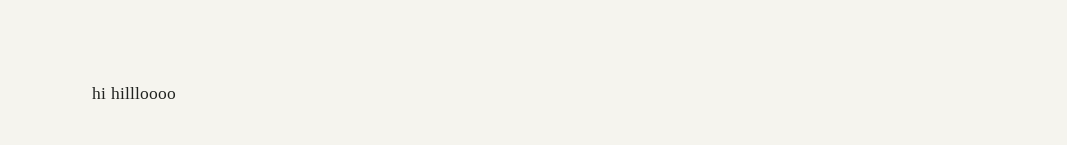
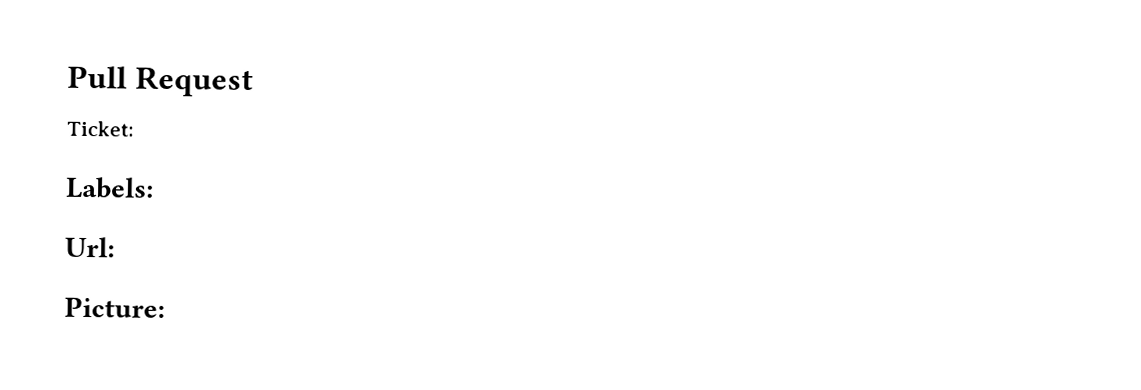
[92,87,176,99] hi hillloooo -> [67,65,253,98] [66,120,134,137] [65,176,154,199] [65,236,115,258] [64,296,165,318] Pull Request // Ticket: // Labels: // Url: // Picture:

